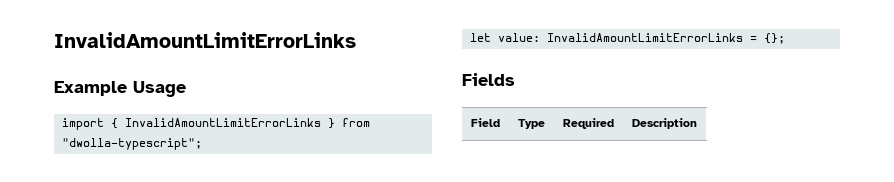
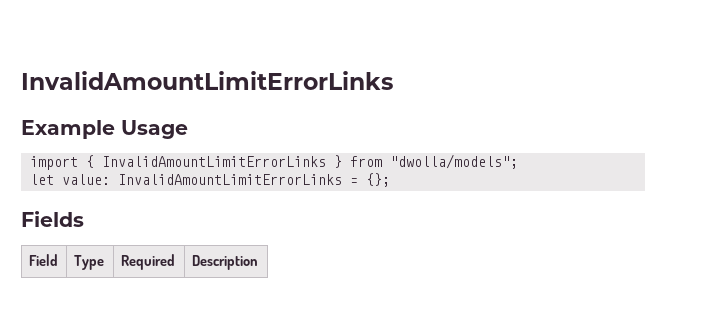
[61,138,202,150] "dwolla-typescript"; -> [389,154,518,169] "dwolla/models";

